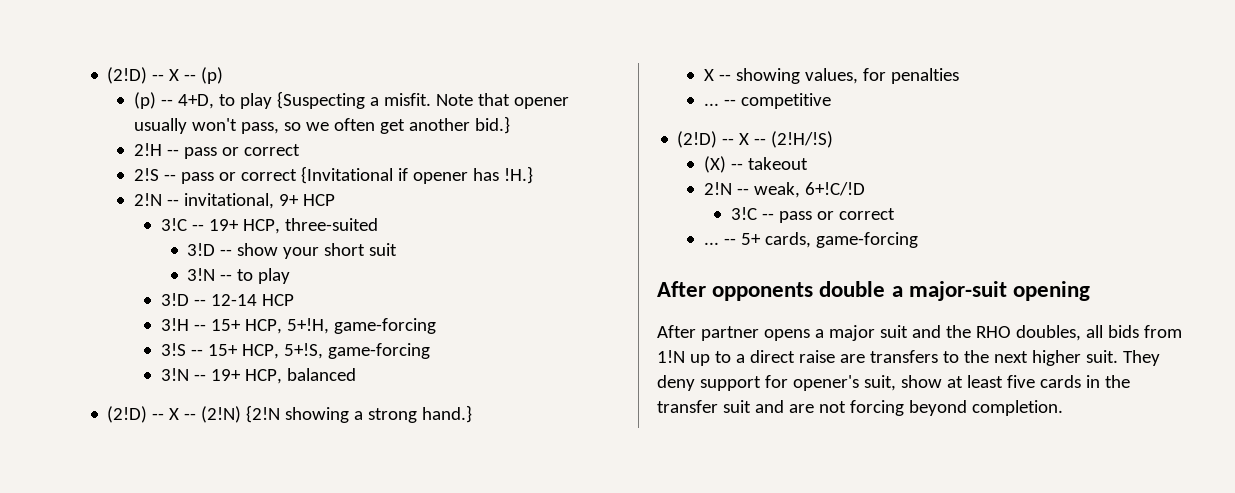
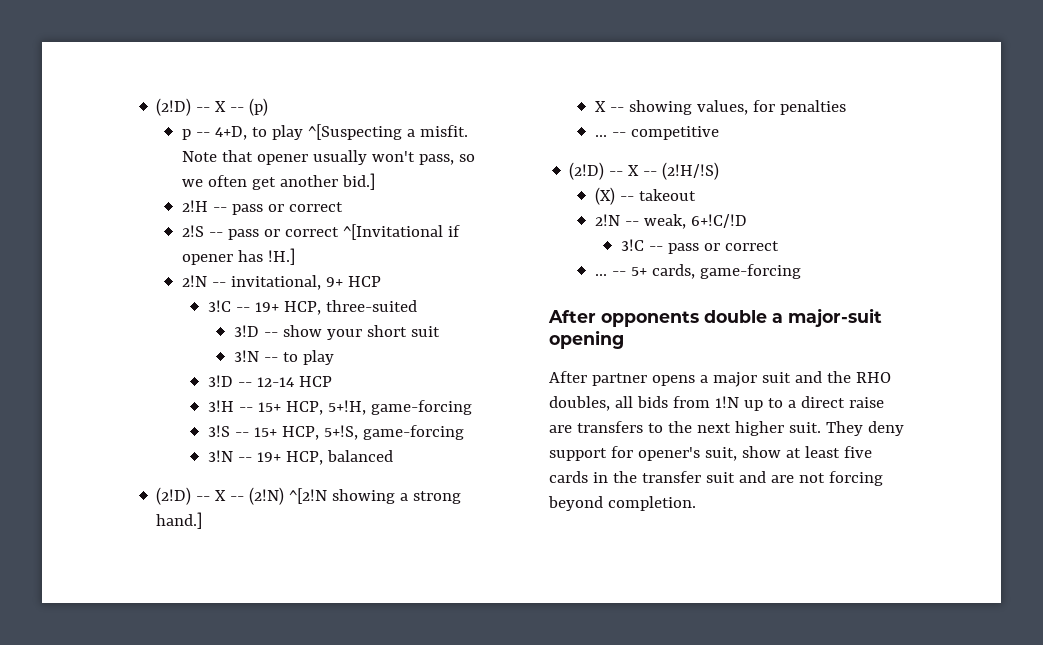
[133,92,156,109] (p) -> [182,129,192,140] p
[276,91,365,109] {Suspecting -> [308,124,403,140] ^[Suspecting
[474,116,510,134] bid.} -> [342,173,376,190] bid.]
[300,166,393,184] {Invitational -> [343,224,444,240] ^[Invitational
[503,166,533,184] !H.} -> [268,248,296,265] !H.]
[246,405,281,423] {2!N -> [289,488,328,504] ^[2!N
[422,405,473,423] hand.} -> [156,512,203,529] hand.]

